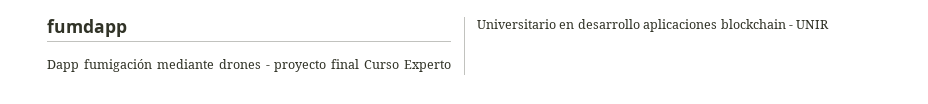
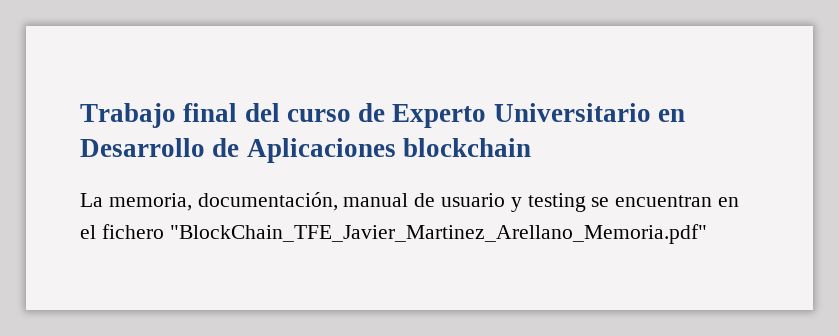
[47,19,127,37] [47,59,451,72] [477,19,830,32] fumdapp // Dapp fumigación mediante drones - proyecto final Curso Experto Universitario en desarrollo aplicaciones blockchain - UNIR -> [80,103,686,128] [80,138,531,163] [80,192,740,212] [80,224,707,244] Trabajo final del curso de Experto Universitario en Desarrollo de Aplicaciones blockchain // La memoria, documentación, manual de usuario y testing se encuentran en el fichero "BlockChain_TFE_Javier_Martinez_Arellano_Memoria.pdf"

